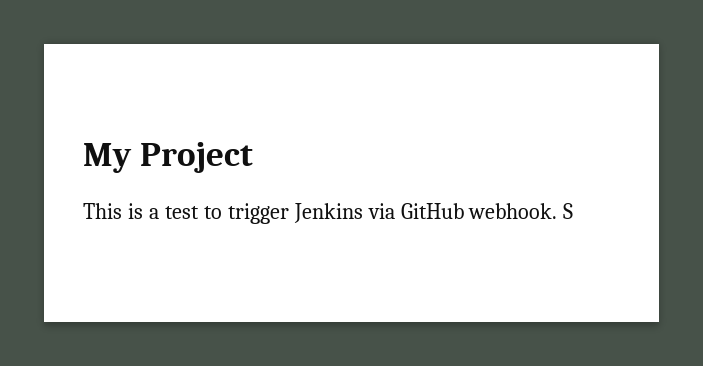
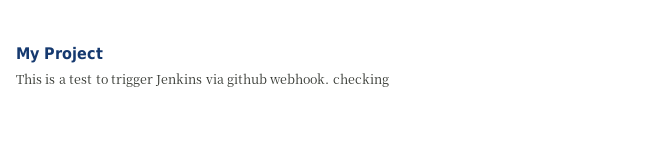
[400,203,574,219] GitHub webhook. S -> [227,73,389,87] github webhook. checking

